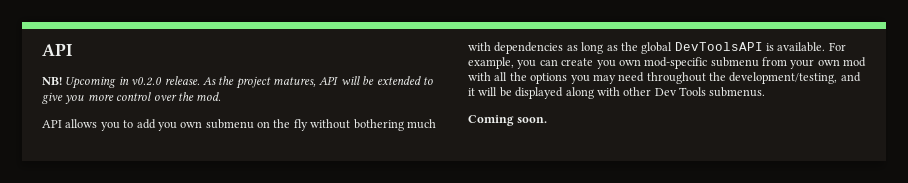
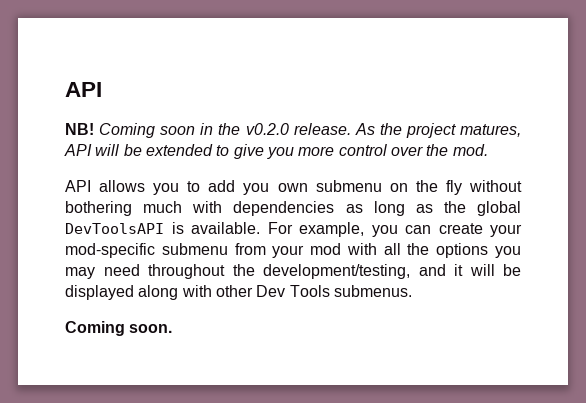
[65,76,129,89] Upcoming in -> [99,123,241,138] Coming soon in the
[596,59,641,69] you own -> [490,224,522,237] your
[817,59,840,66] own -> (305, 251) none

